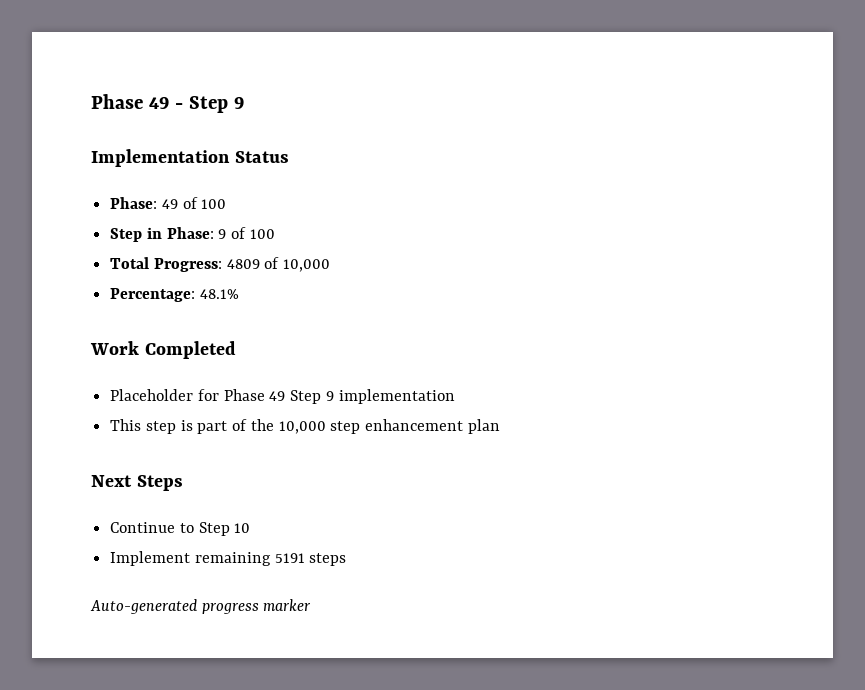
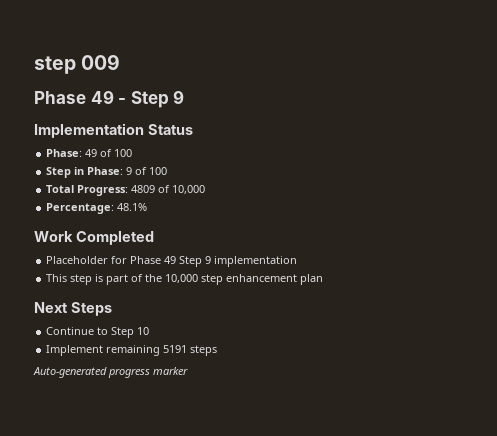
(91, 101) none -> [34,54,121,74] step 009 //

